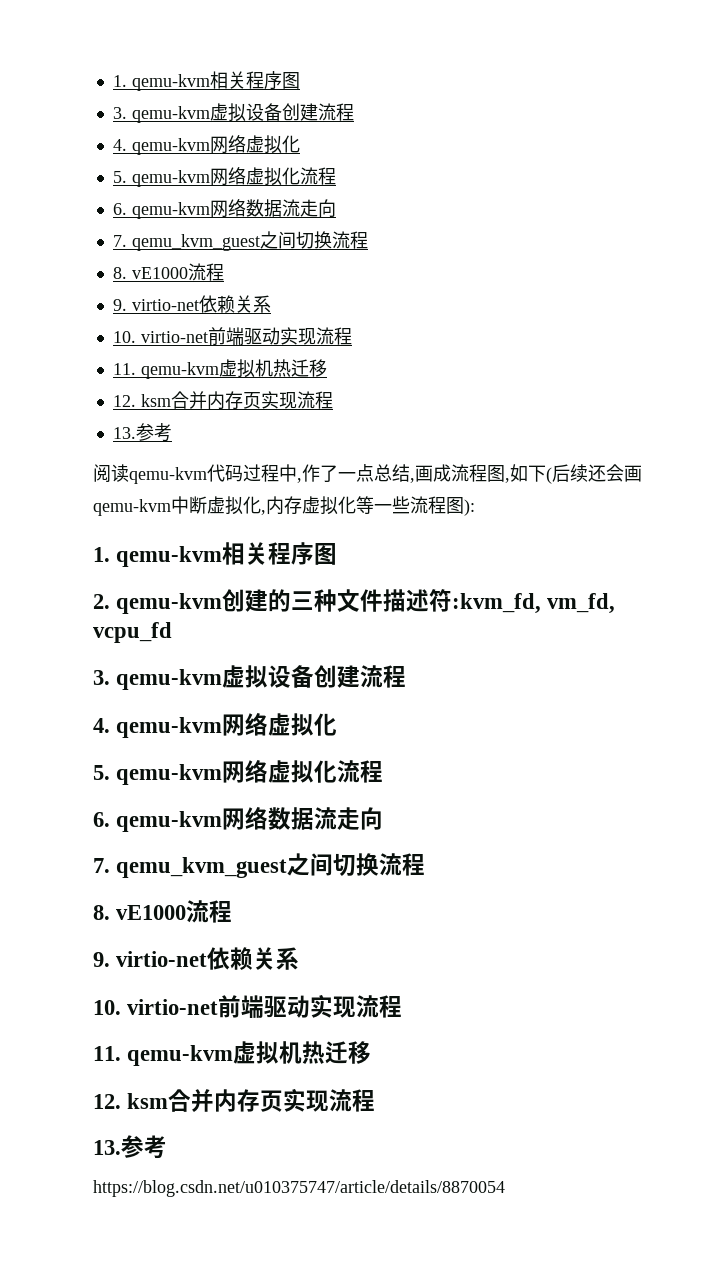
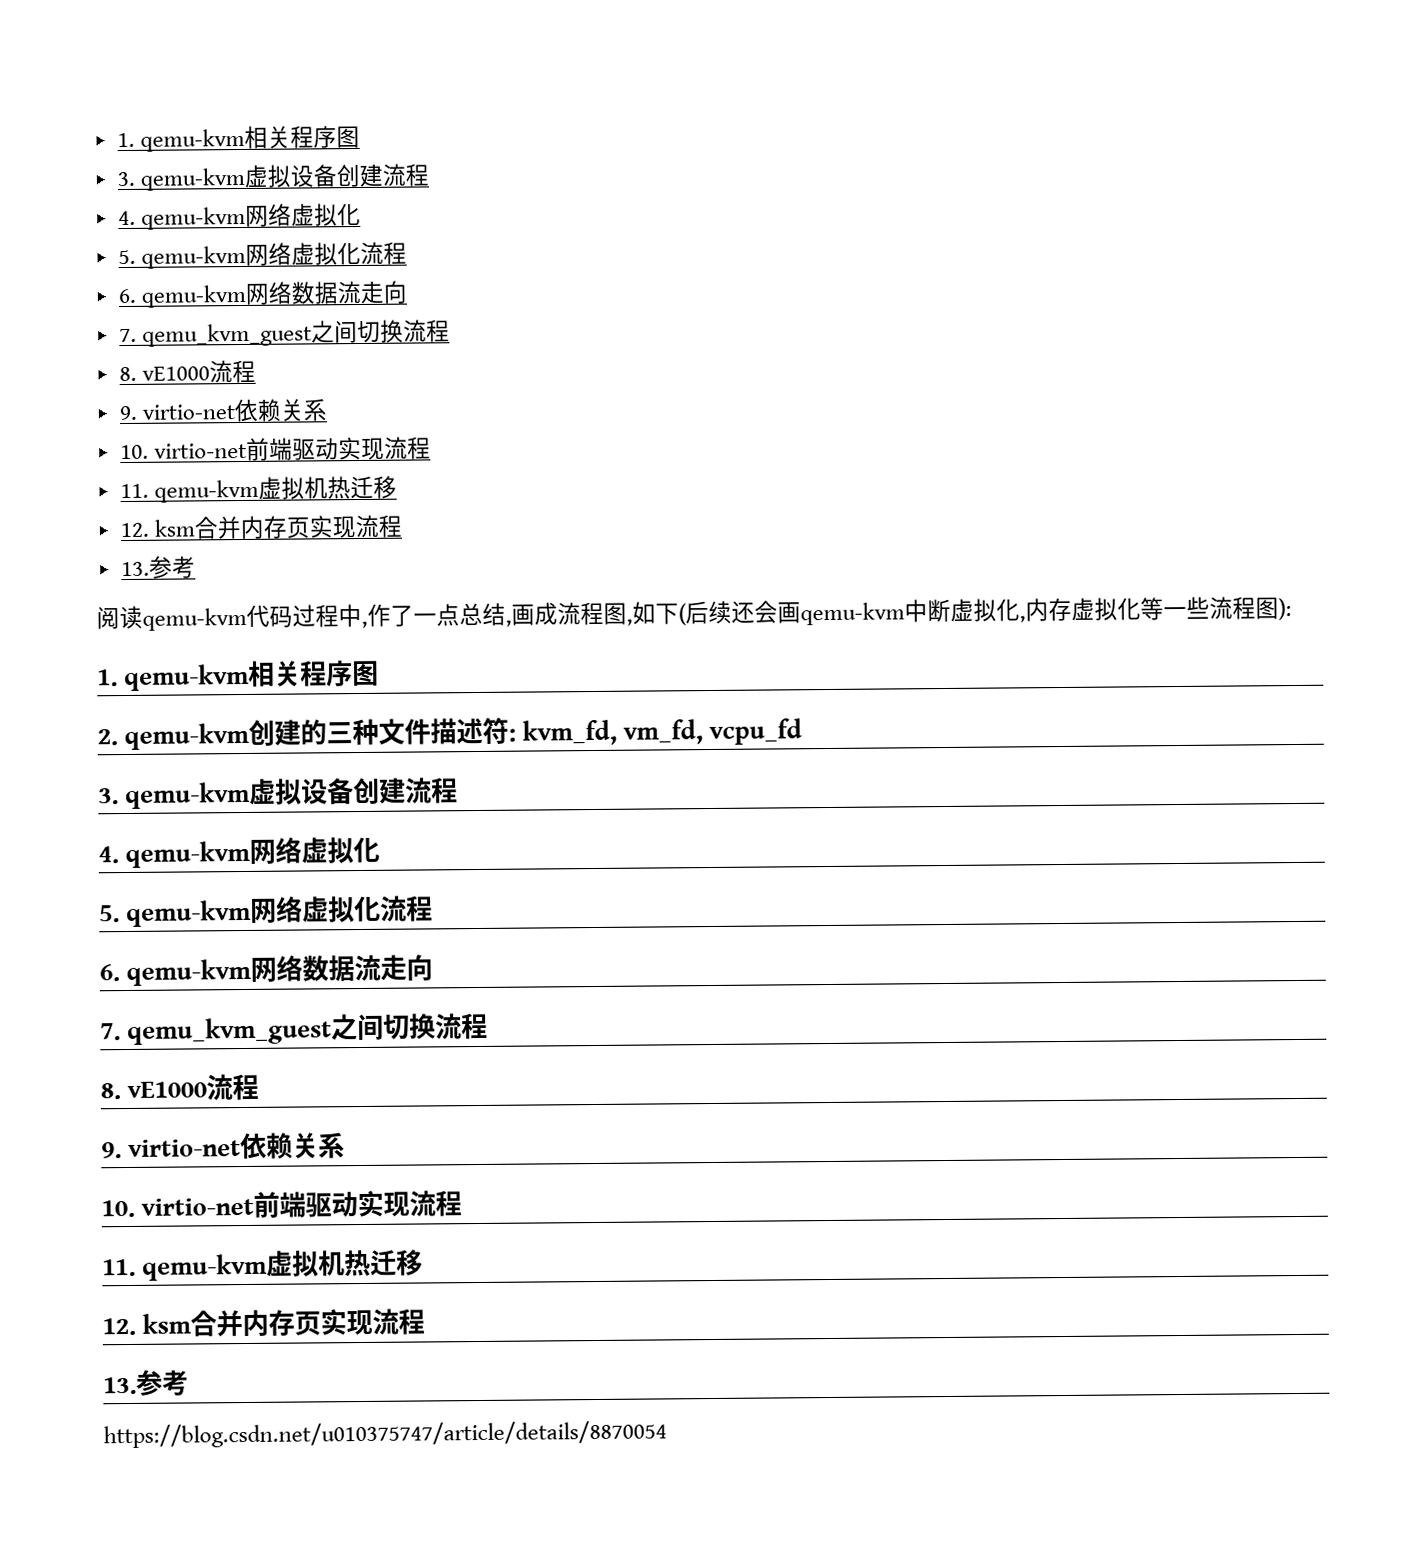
[452,593,542,614] :kvm_fd, -> [508,719,618,746] : kvm_fd,

